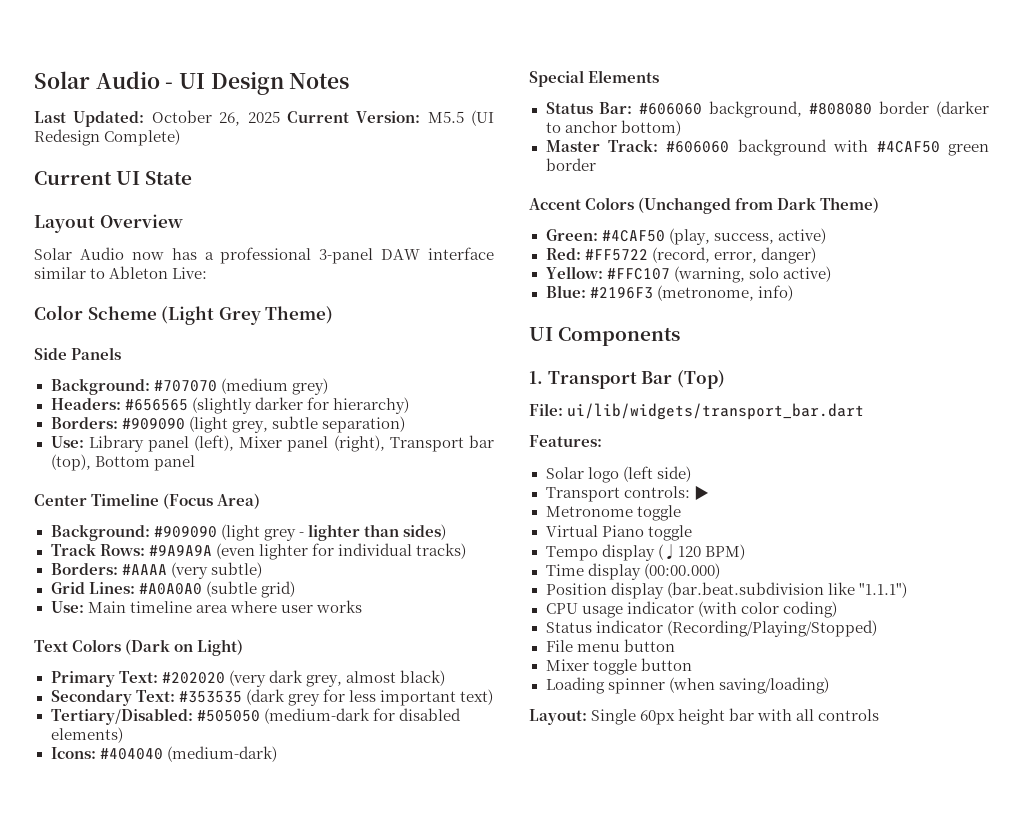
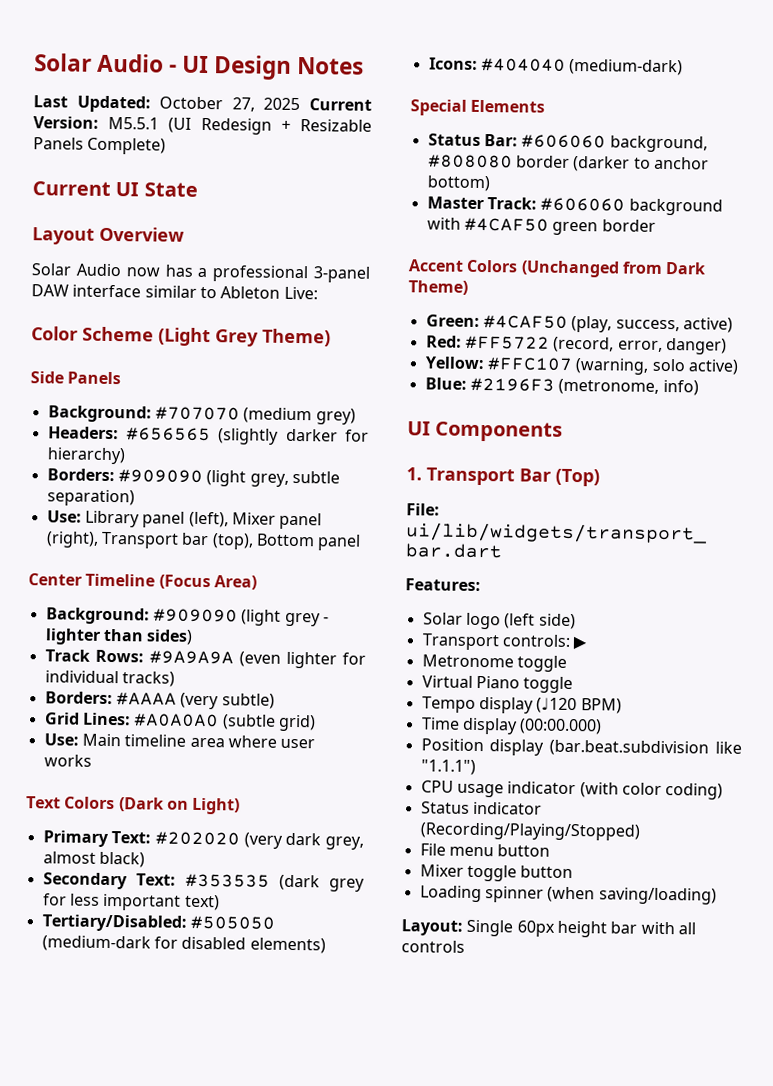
[219,112,241,126] 26, -> [231,97,255,112] 27,
[427,111,464,123] M5.5 -> [108,116,160,130] M5.5.1
(100, 137) none -> [280,119,373,132] [33,137,84,150] + Resizable Panels

